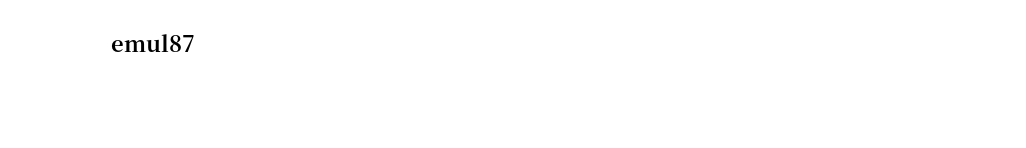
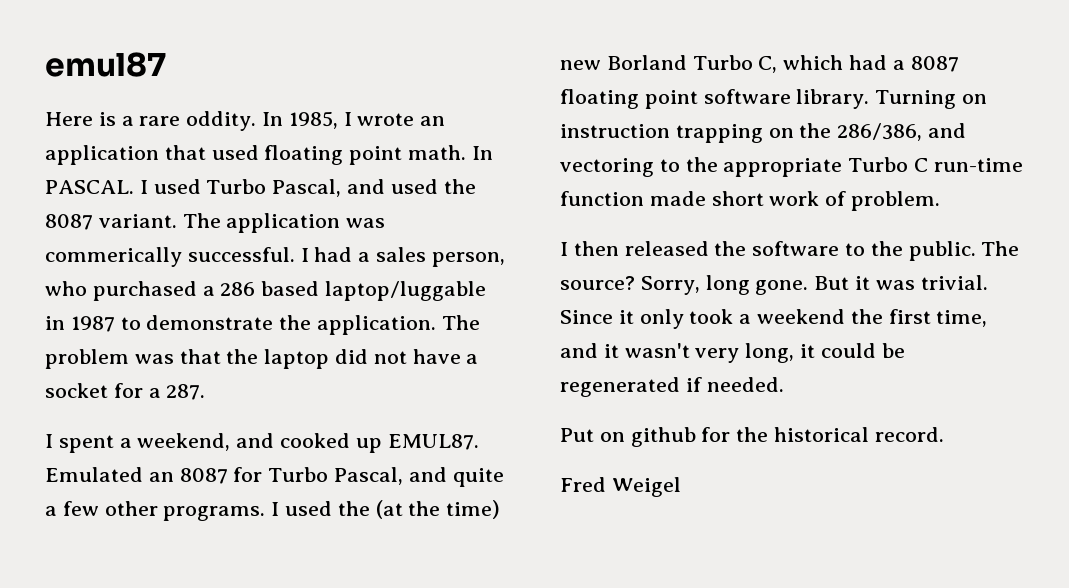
(195, 43) none -> [45,111,446,131] [45,145,493,165] [45,179,476,197] [45,213,386,233] [45,247,505,267] [45,281,487,301] [45,315,480,335] [45,349,479,369] [45,383,206,400] [45,433,479,453] [45,467,504,487] [45,500,501,521] [560,55,959,73] [560,89,987,109] [560,123,967,143] [560,157,1023,177] [560,191,941,211] [560,241,1020,261] [560,275,988,295] [560,309,988,329] [560,343,905,363] [560,377,784,397] [560,427,944,447] [560,477,681,497] // Here is a rare oddity. In 1985, I wrote an application that used floating point math. In PASCAL. I used Turbo Pascal, and used the 8087 variant. The application was commerically successful. I had a sales person, who purchased a 286 based laptop/luggable in 1987 to demonstrate the application. The problem was that the laptop did not have a socket for a 287. // I spent a weekend, and cooked up EMUL87. Emulated an 8087 for Turbo Pascal, and quite a few other programs. I used the (at the time) new Borland Turbo C, which had a 8087 floating point software library. Turning on instruction trapping on the 286/386, and vectoring to the appropriate Turbo C run-time function made short work of problem. // I then released the software to the public. The source? Sorry, long gone. But it was trivial. Since it only took a weekend the first time, and it wasn't very long, it could be regenerated if needed. // Put on github for the historical record. // Fred Weigel

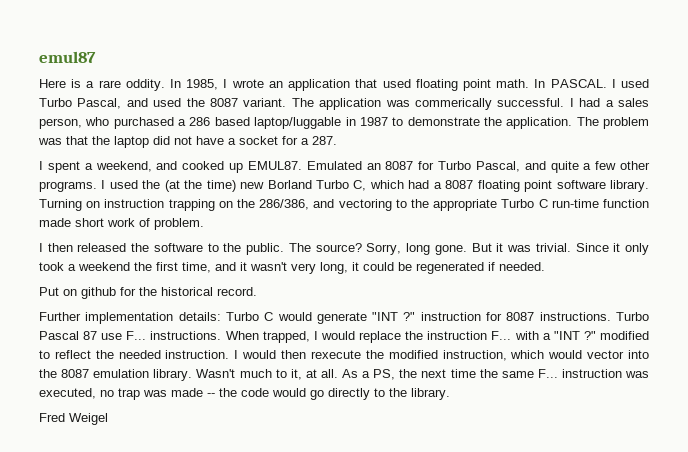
(944, 434) none -> [39,312,650,324] [39,331,650,343] [39,350,650,361] [39,369,650,381] [39,388,450,400] // Further implementation details: Turbo C would generate "INT ?" instruction for 8087 instructions. Turbo Pascal 87 use F... instructions. When trapped, I would replace the instruction F... with a "INT ?" modified to reflect the needed instruction. I would then rexecute the modified instruction, which would vector into the 8087 emulation library. Wasn't much to it, at all. As a PS, the next time the same F... instruction was executed, no trap was made -- the code would go directly to the library.

